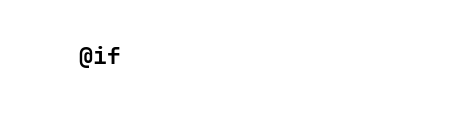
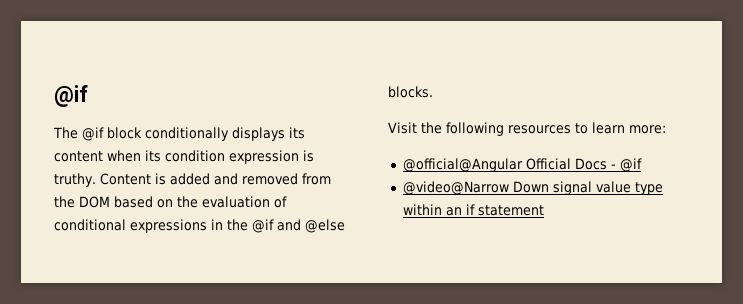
[79,46,121,68] @if -> [54,85,88,107] [53,127,305,141] [54,150,314,164] [54,173,331,187] [54,196,287,208] [54,219,345,233] [388,86,433,98] [388,122,666,136] [402,158,642,172] [402,181,663,195] [402,204,544,216] @if // The @if block conditionally displays its content when its condition expression is truthy. Content is added and removed from the DOM based on the evaluation of conditional expressions in the @if and @else blocks. // Visit the following resources to learn more: // @official@Angular Official Docs - @if // @video@Narrow Down signal value type within an if statement

